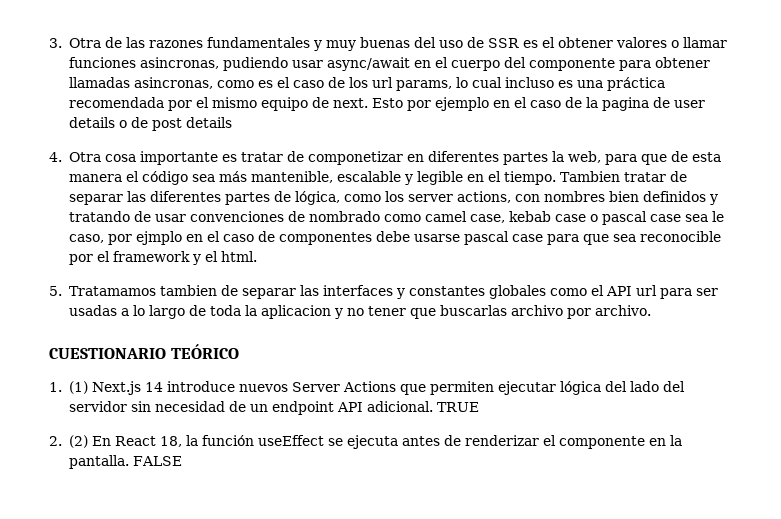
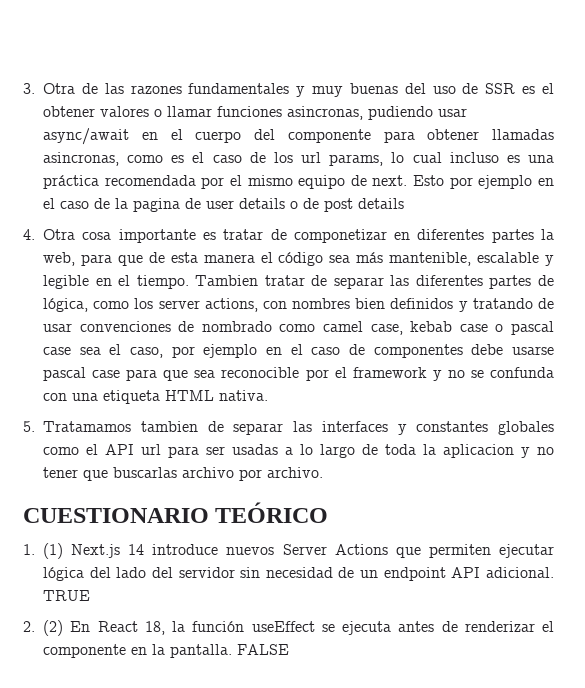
[711,211,724,222] le -> [109,344,122,355] el
[135,231,182,245] ejmplo -> [203,344,258,358] ejemplo
[204,251,257,262] el html. -> [447,367,554,378] [43,390,268,404] no se confunda con una etiqueta HTML nativa.

